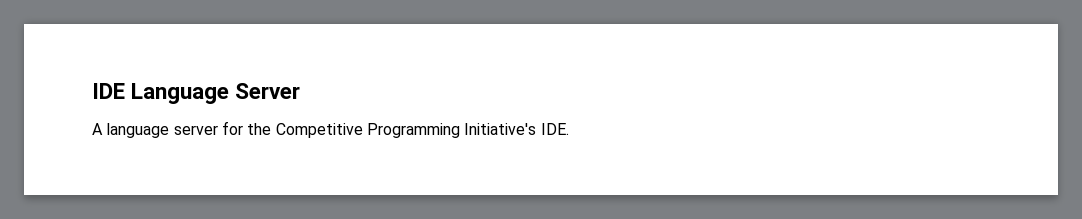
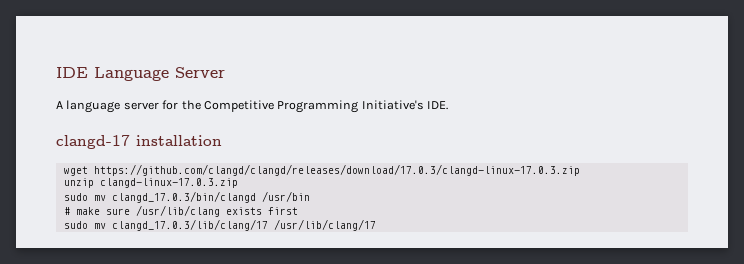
(569, 129) none -> [56,135,222,149] [63,164,580,176] [63,178,238,188] [63,191,310,203] [63,205,298,217] [63,219,376,231] // clangd-17 installation // wget https://github.com/clangd/clangd/releases/download/17.0.3/clangd-linux-17.0.3.zip // unzip clangd-linux-17.0.3.zip // sudo mv clangd_17.0.3/bin/clangd /usr/bin // # make sure /usr/lib/clang exists first // sudo mv clangd_17.0.3/lib/clang/17 /usr/lib/clang/17

